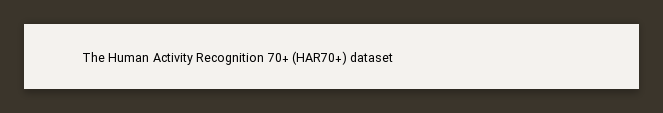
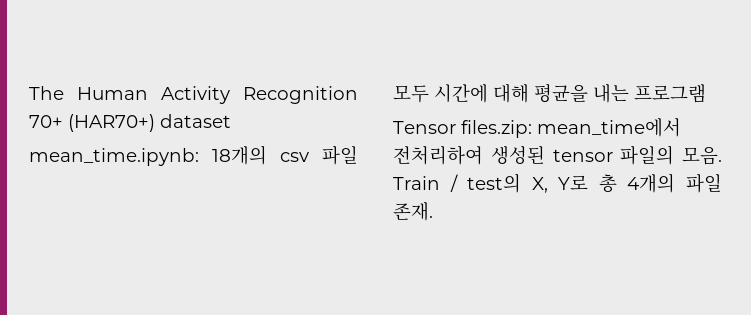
(394, 57) none -> [29,145,358,166] [393,83,706,103] [393,118,681,138] [393,145,722,165] [393,173,722,193] [393,202,433,221] // mean_time.ipynb: 18개의 csv 파일 모두 시간에 대해 평균을 내는 프로그램 // Tensor files.zip: mean_time에서 전처리하여 생성된 tensor 파일의 모음. Train / test의 X, Y로 총 4개의 파일 존재.

